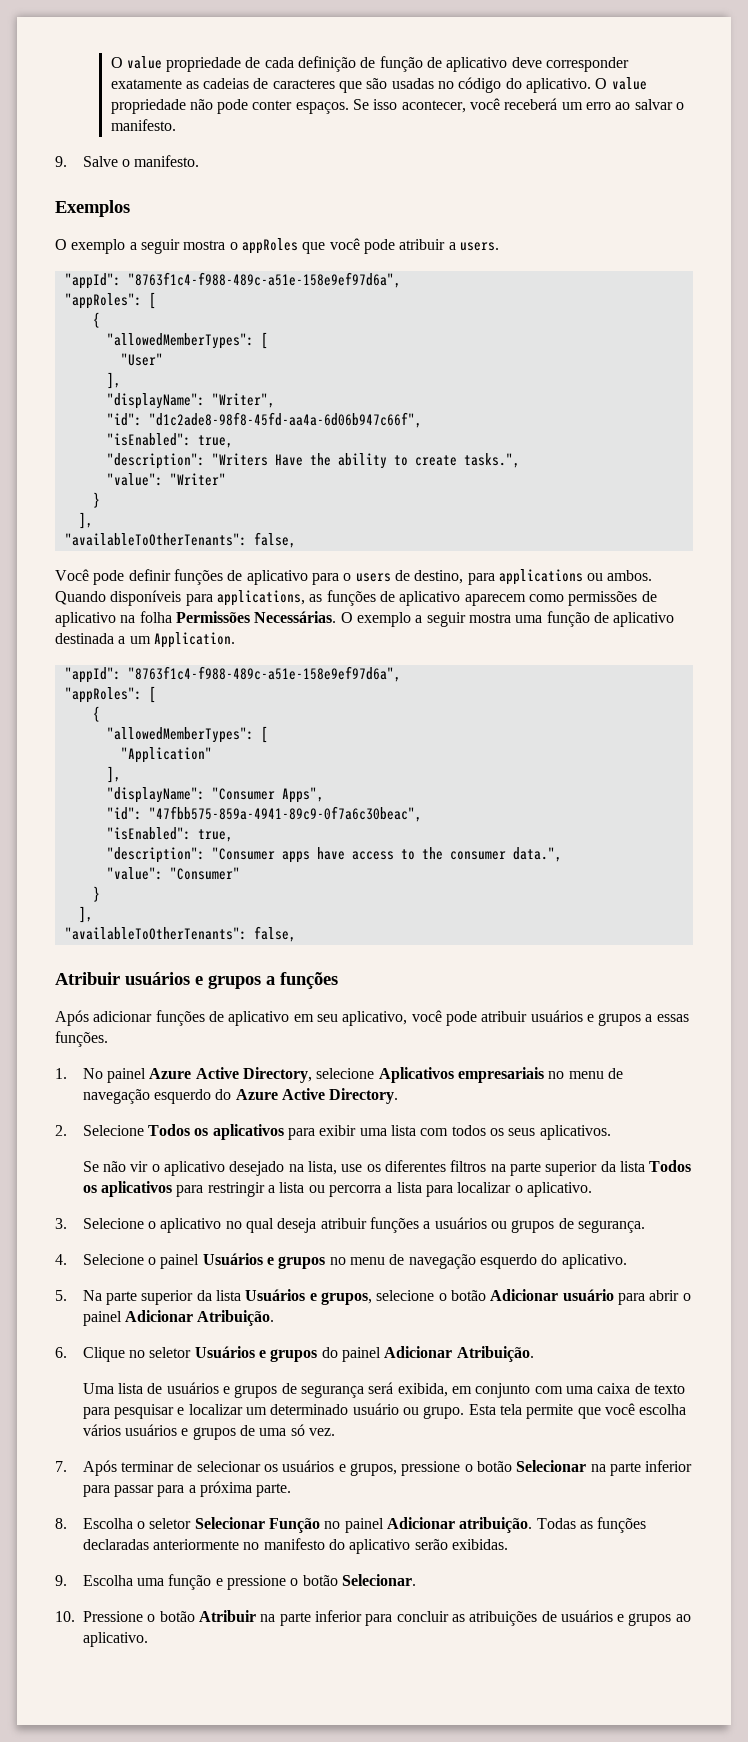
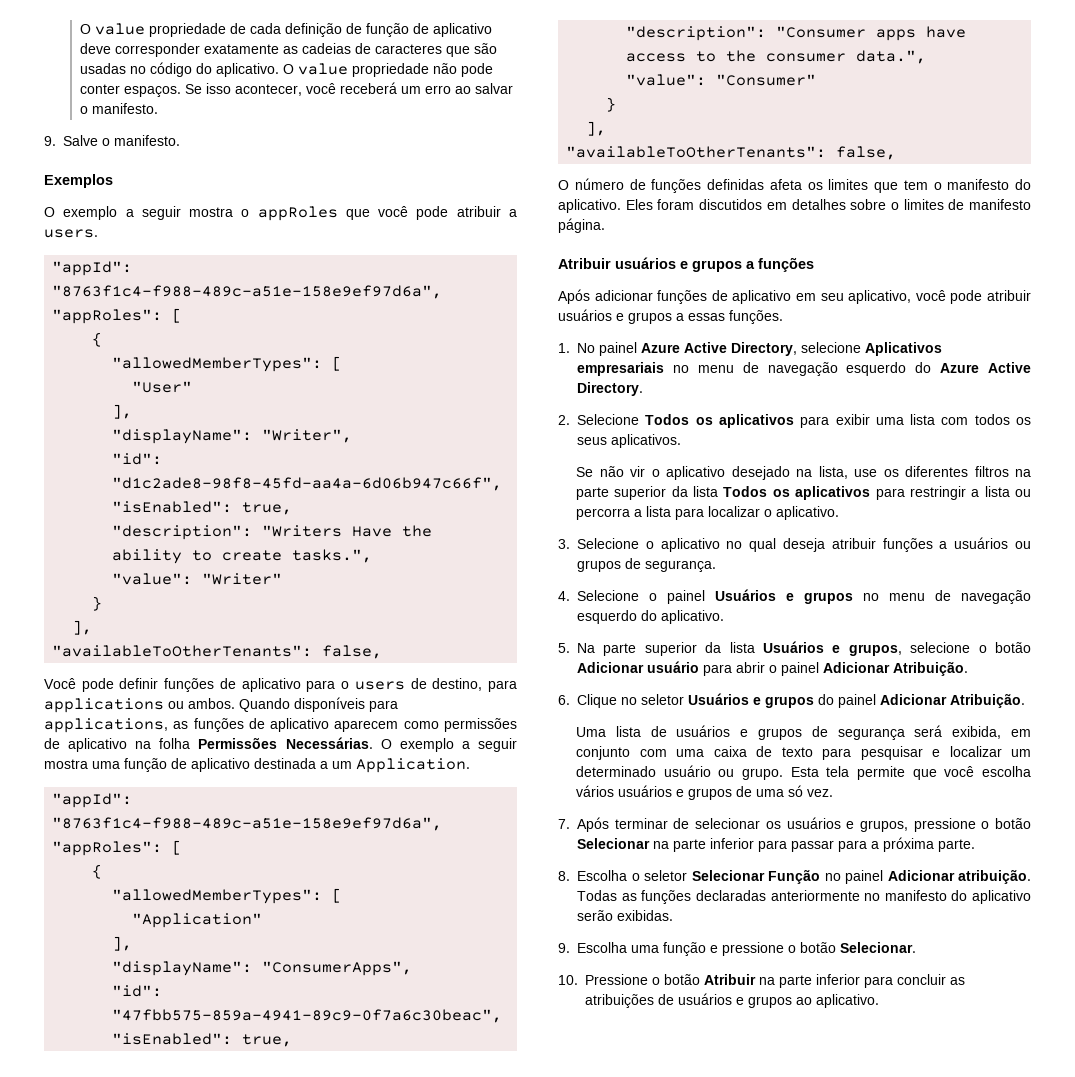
[211,787,324,803] "Consumer Apps", -> [262,961,413,976] "ConsumerApps",
(296, 934) none -> [558,178,1031,193] [558,199,1031,213] [558,218,605,233] // O número de funções definidas afeta os limites que tem o manifesto do aplicativo. Eles foram discutidos em detalhes sobre o limites de manifesto página.

